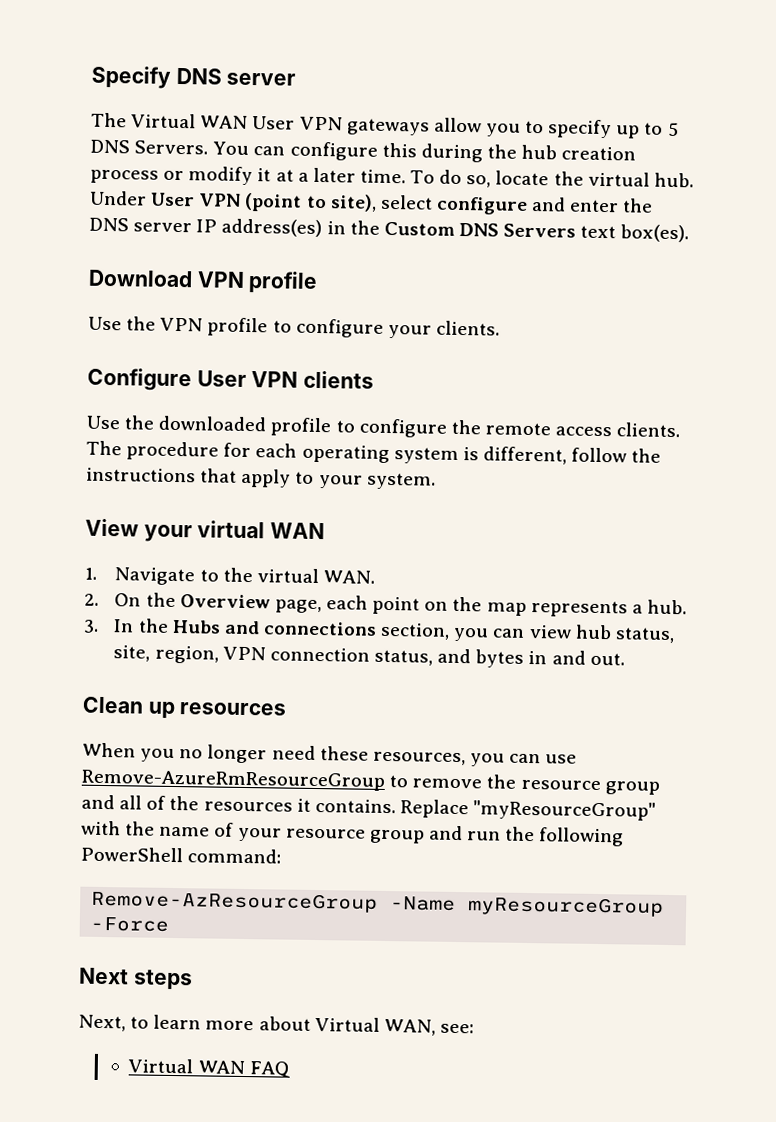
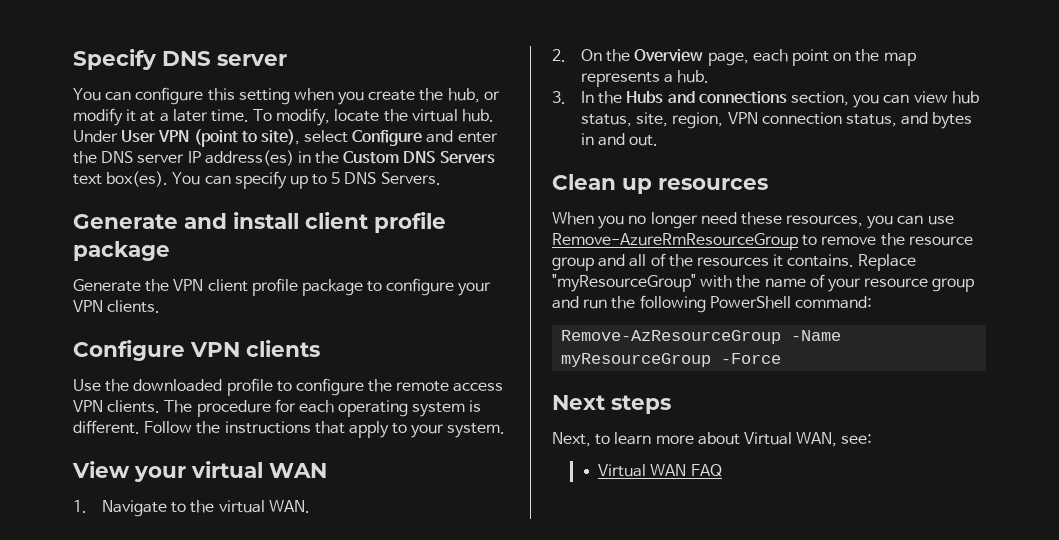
[91,112,679,139] [90,139,637,163] [90,169,159,184] The Virtual WAN User VPN gateways allow you to specify up to 5 DNS Servers. You can configure this during the hub creation process -> [73,87,480,105] You can configure this setting when you create the hub,
[439,169,492,188] do so, -> [276,108,331,126] modify,
[435,196,528,215] configure -> [352,130,423,146] Configure
[88,269,319,294] [88,316,269,337] // Download VPN profile // Use the VPN profile -> [172,171,441,189] [73,212,446,233] [73,241,170,261] [73,278,363,296] You can specify up to 5 DNS Servers. // Generate and install client profile package // Generate the VPN client profile package
(432, 331) none -> [73,300,103,312] VPN
[196,370,247,387] User -> (185, 350) none
(613, 431) none -> [73,400,103,412] VPN
[482,446,628,465] different, follow -> [73,420,193,434] different. Follow

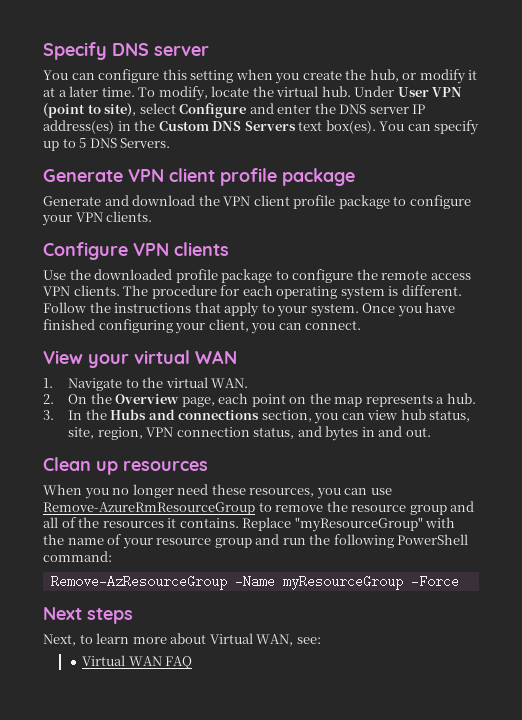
[184,212,299,229] and install -> [128,169,164,182] VPN
(141, 285) none -> [104,195,196,206] and download
(273, 387) none -> [221,269,273,283] package
(506, 430) none -> [362,302,456,317] [43,319,362,334] Once you have finished configuring your client, you can connect.

